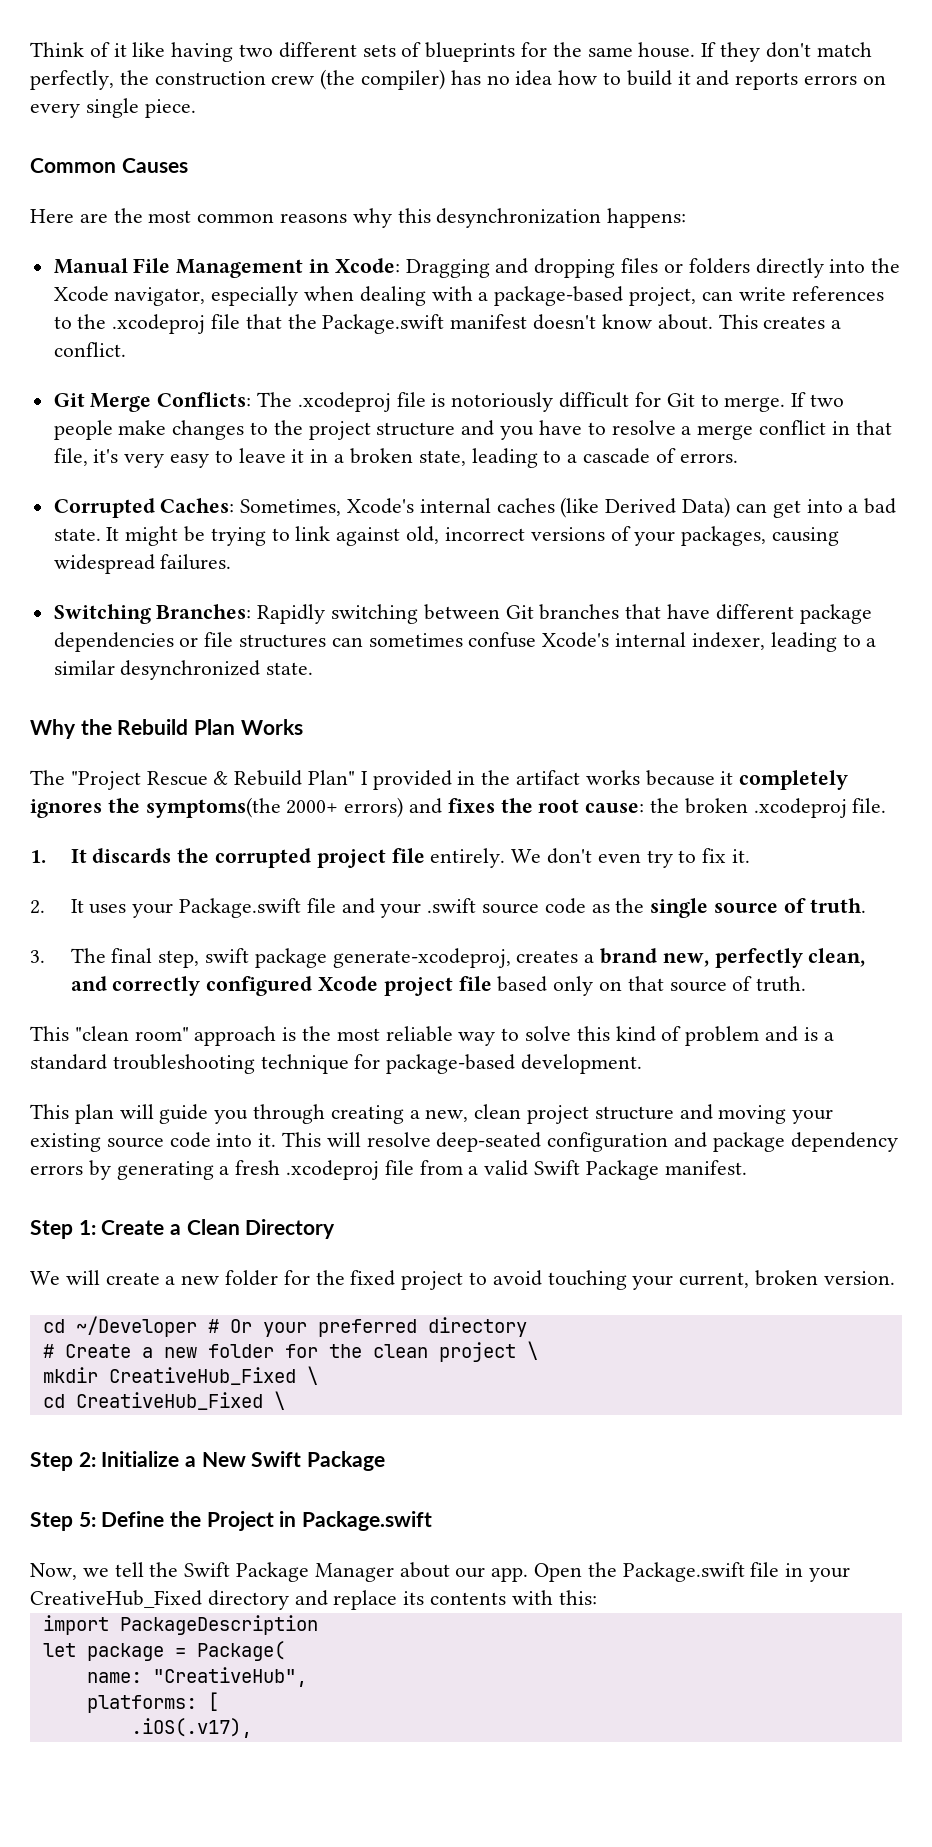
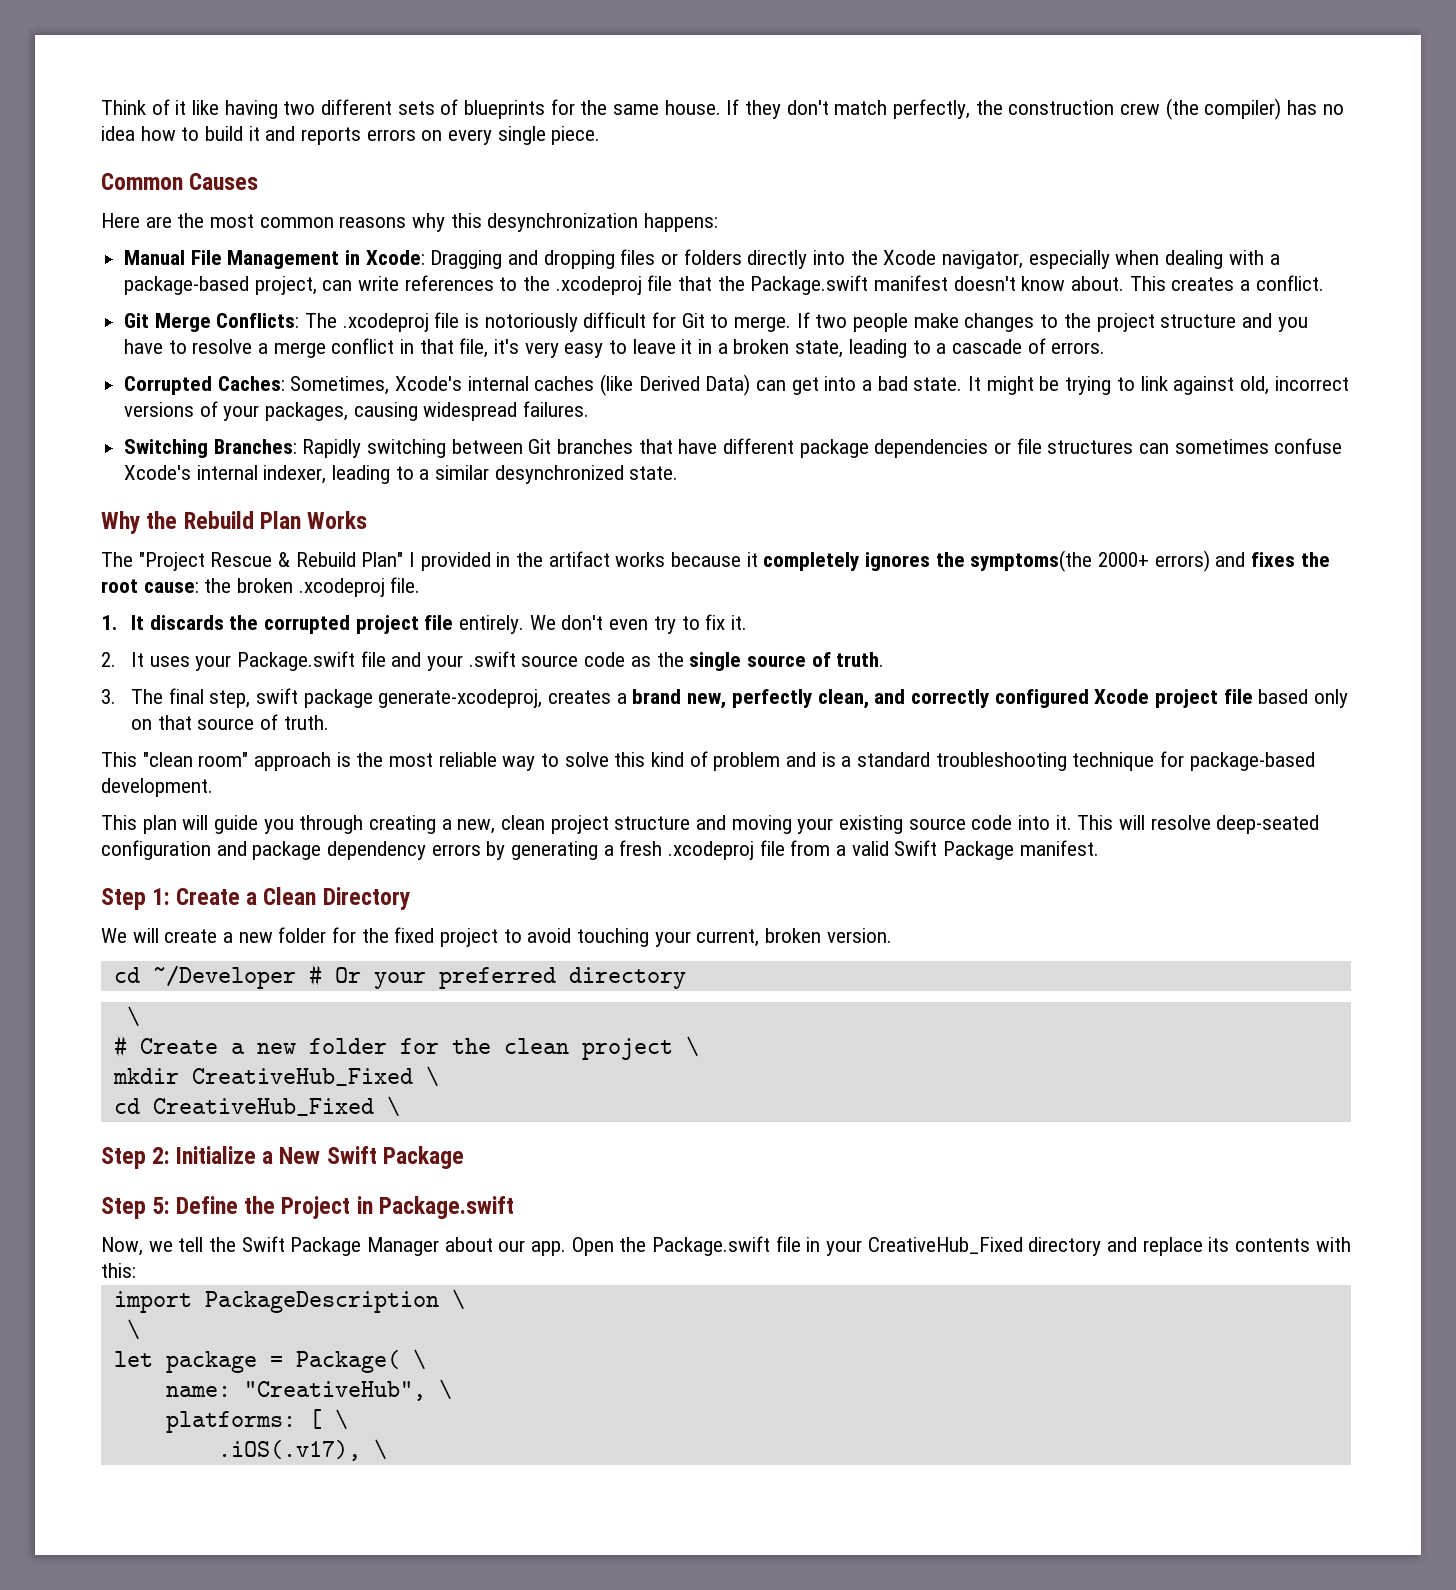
(527, 1327) none -> [126,1006,140,1027] // \
(318, 1625) none -> [451,1289,465,1310] [126,1319,140,1340] \ // \
(285, 1651) none -> [412,1349,426,1370] \
(307, 1677) none -> [438,1379,452,1400] \
(219, 1701) none -> [334,1409,348,1430] \
(252, 1728) none -> [373,1439,387,1460] \

